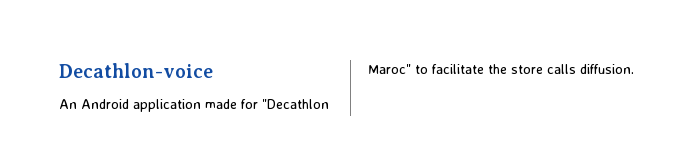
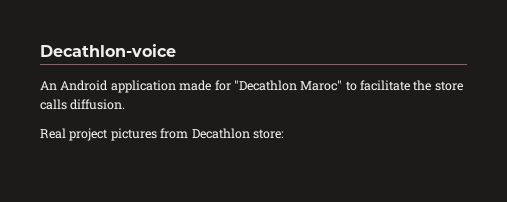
(634, 69) none -> [40,128,284,141] // Real project pictures from Decathlon store:

